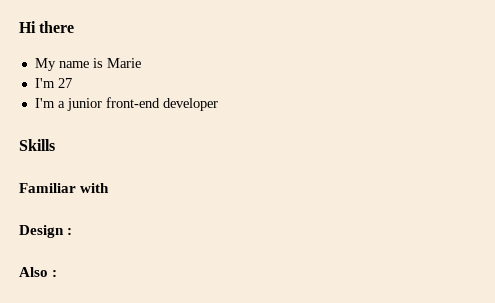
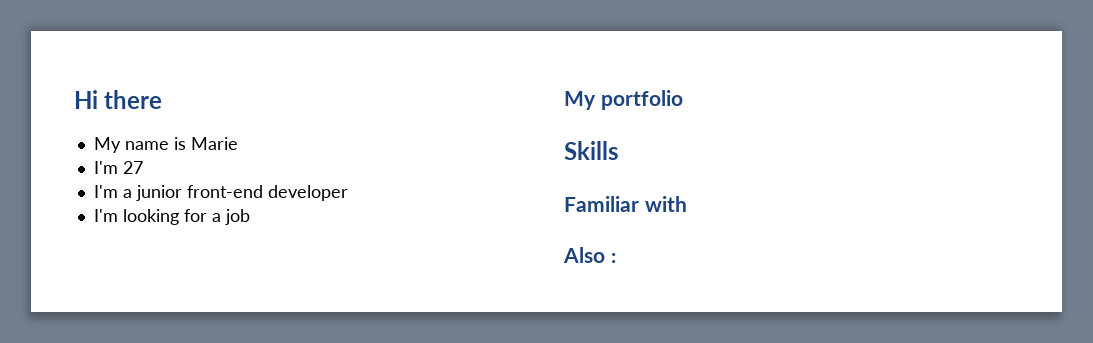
(218, 104) none -> [93,209,250,225] [564,90,683,110] // I'm looking for a job // My portfolio
[19,225,73,238] // Design : -> (687, 204) none

